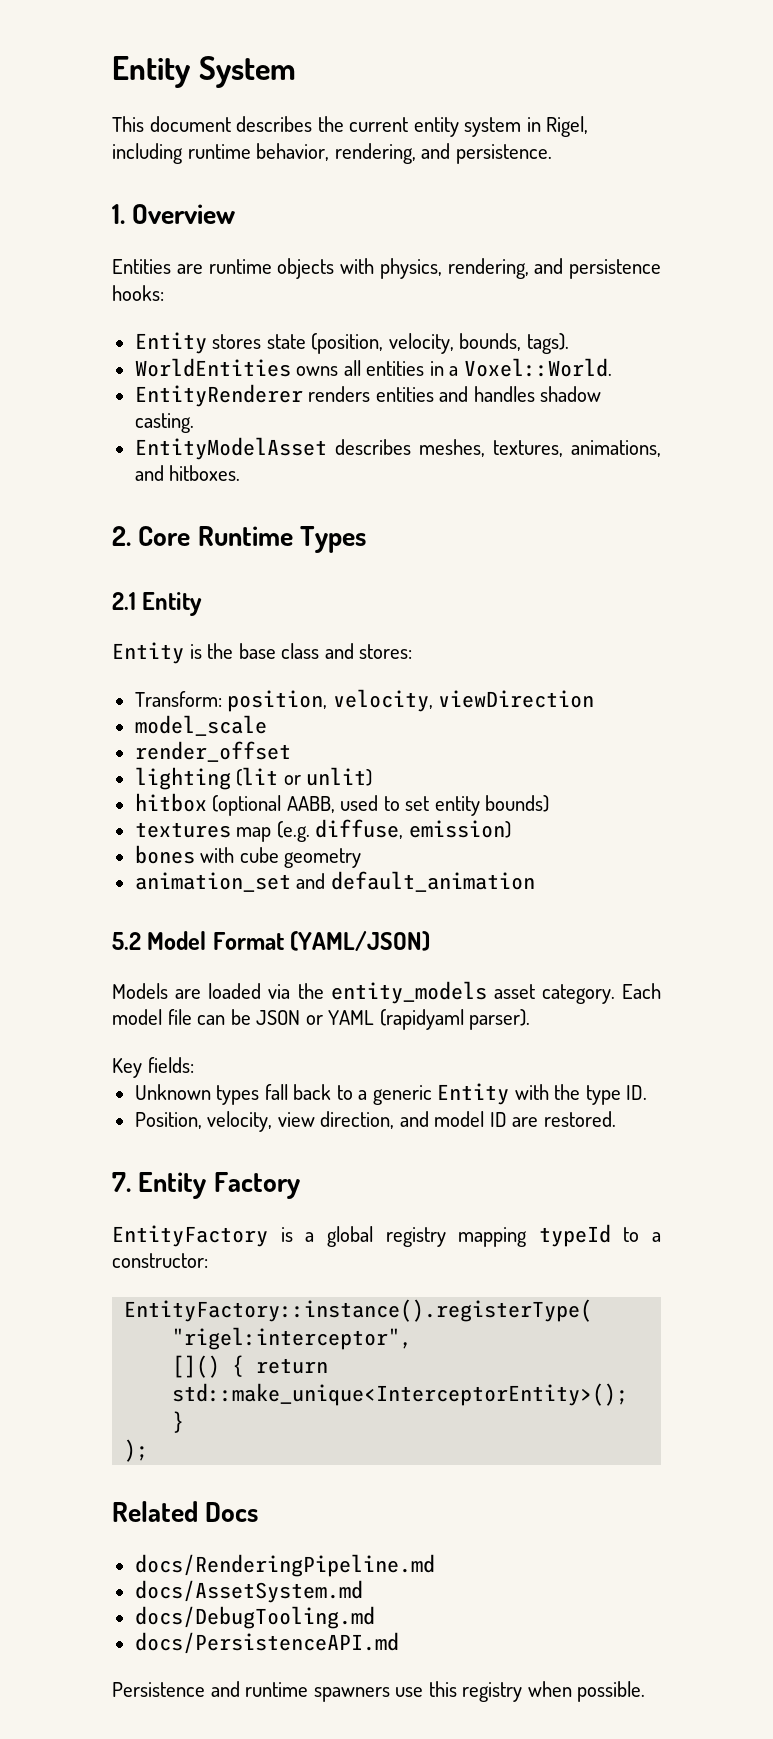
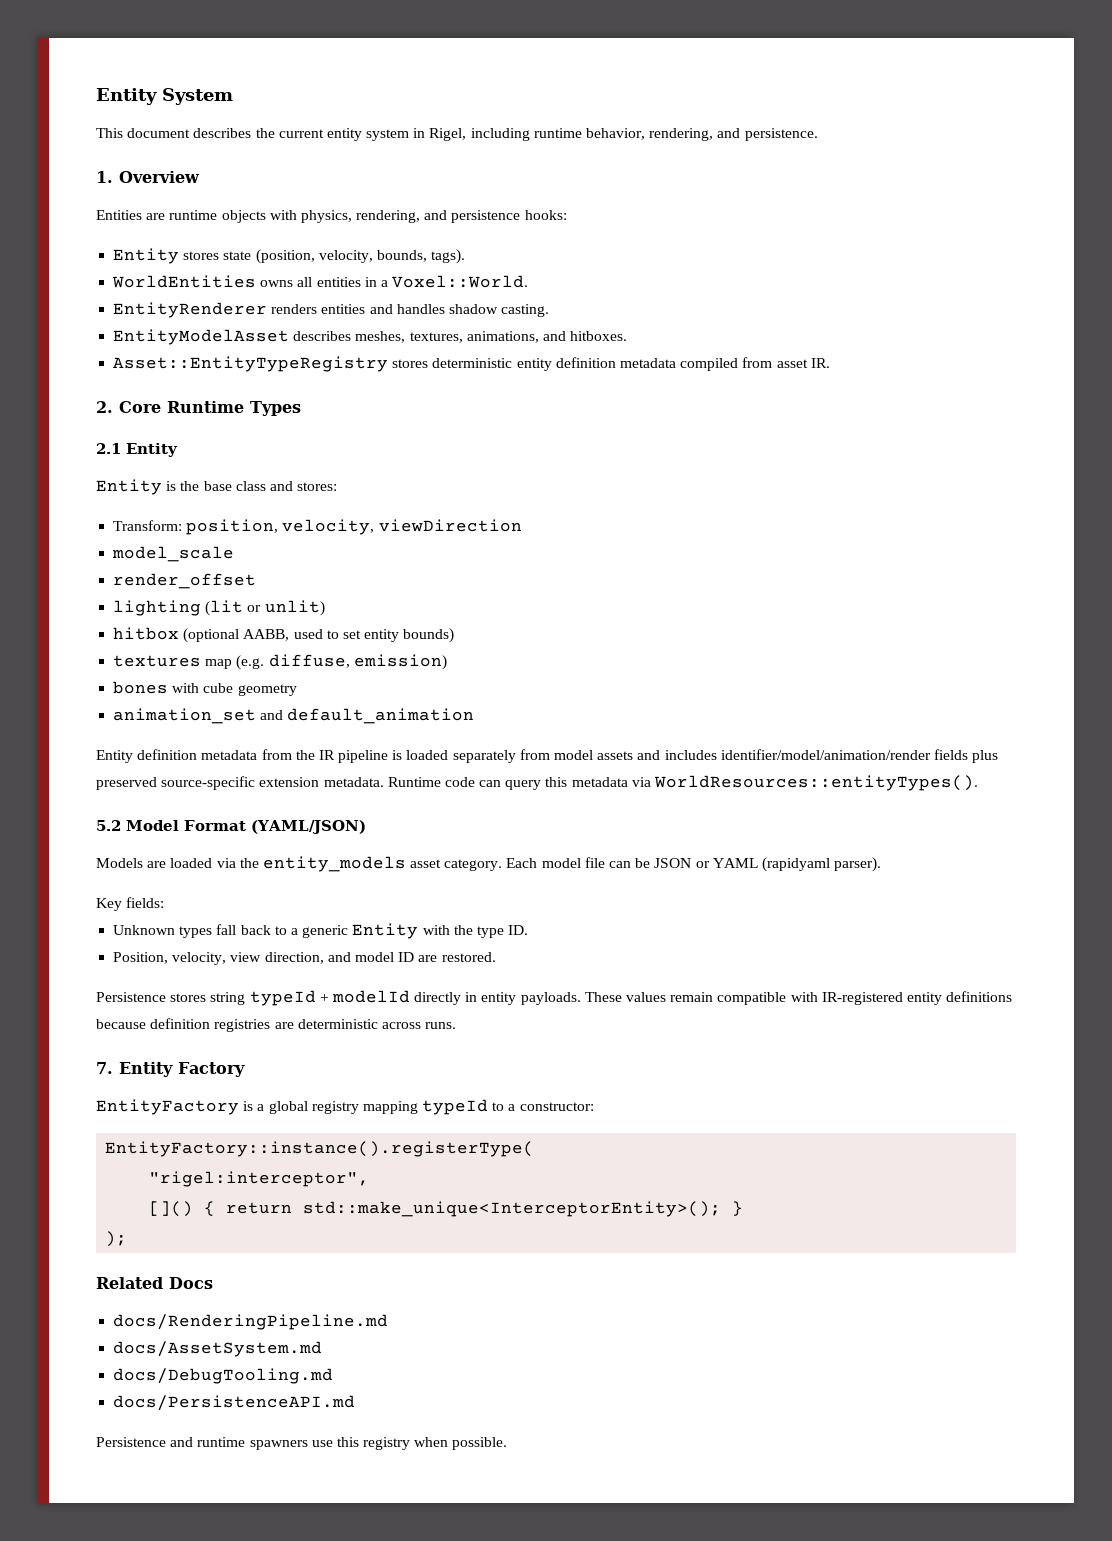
(241, 473) none -> [113,356,830,372] // Asset::EntityTypeRegistry stores deterministic entity definition metadata compiled from asset IR.
(535, 881) none -> [96,749,999,763] [96,775,979,791] // Entity definition metadata from the IR pipeline is loaded separately from model assets and includes identifier/model/animation/render fields plus preserved source-specific extension metadata. Runtime code can query this metadata via WorldResources::entityTypes().
(616, 1119) none -> [96,990,1013,1006] [96,1018,457,1032] // Persistence stores string typeId + modelId directly in entity payloads. These values remain compatible with IR-registered entity definitions because definition registries are deterministic across runs.

